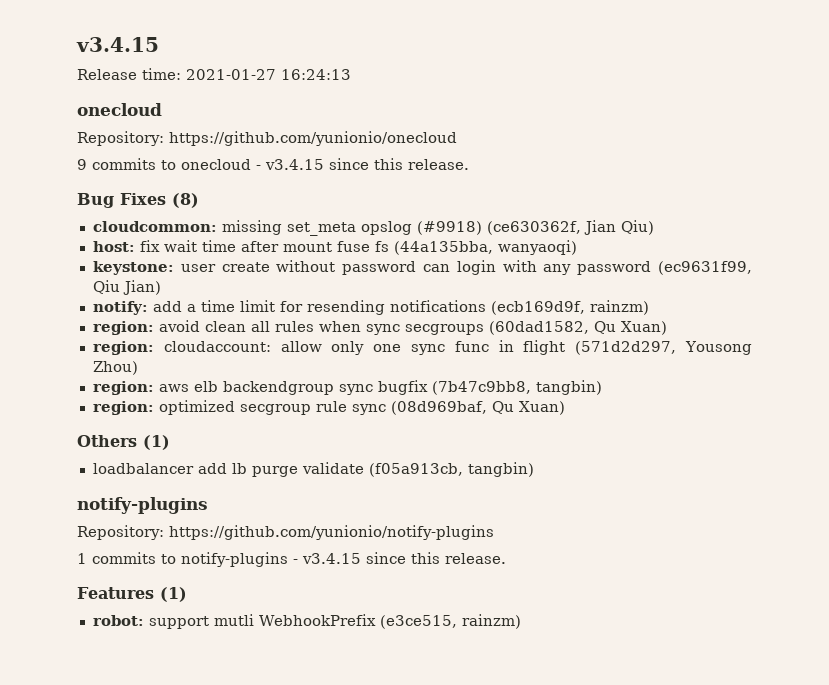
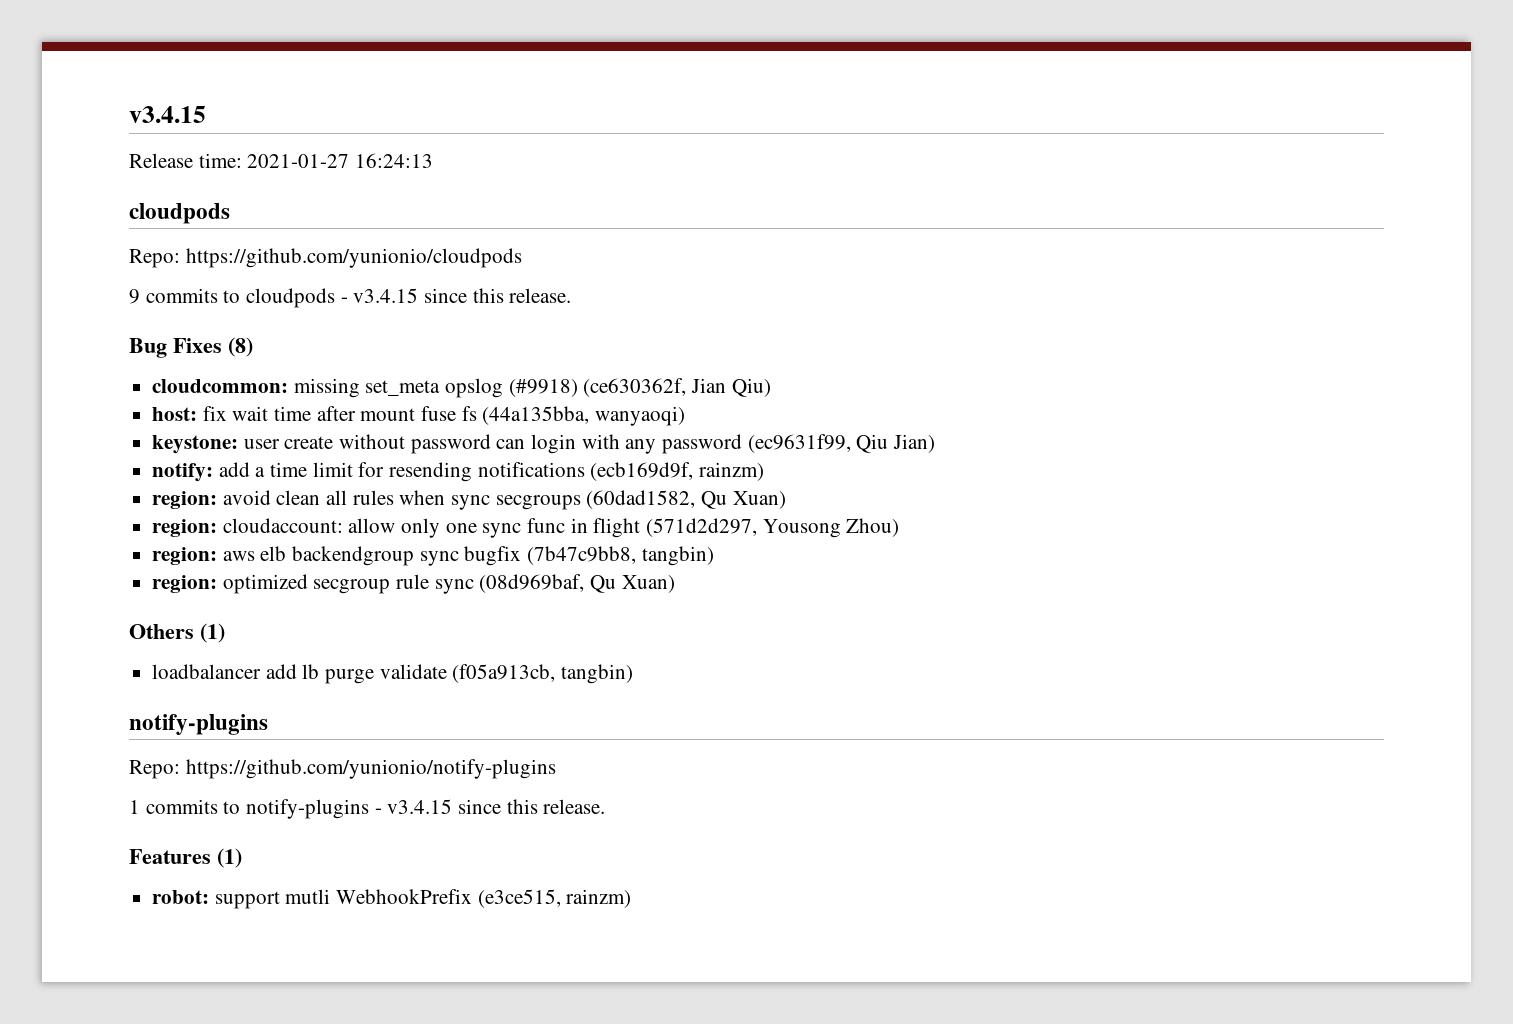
[77,103,162,116] [77,131,457,146] onecloud // Repository: https://github.com/yunionio/onecloud -> [129,203,230,224] [129,248,522,268] cloudpods // Repo: https://github.com/yunionio/cloudpods
[181,159,251,170] onecloud -> [246,288,336,308] cloudpods
[77,525,164,540] Repository: -> [129,760,180,779] Repo:

